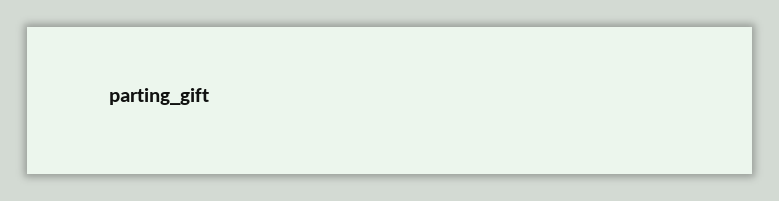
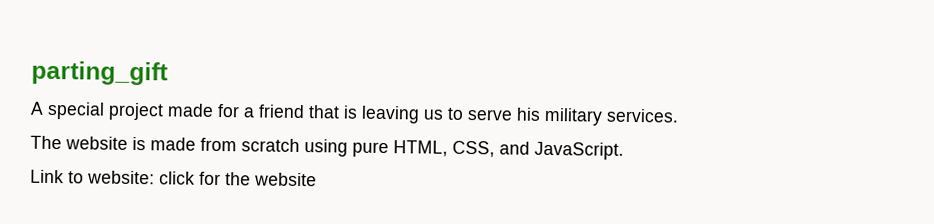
(209, 96) none -> [30,101,679,126] [30,135,624,160] [30,169,317,187] // A special project made for a friend that is leaving us to serve his military services. // The website is made from scratch using pure HTML, CSS, and JavaScript. // Link to website: click for the website

